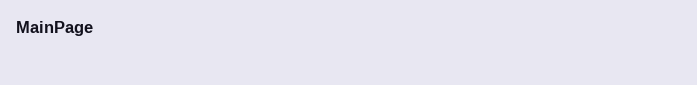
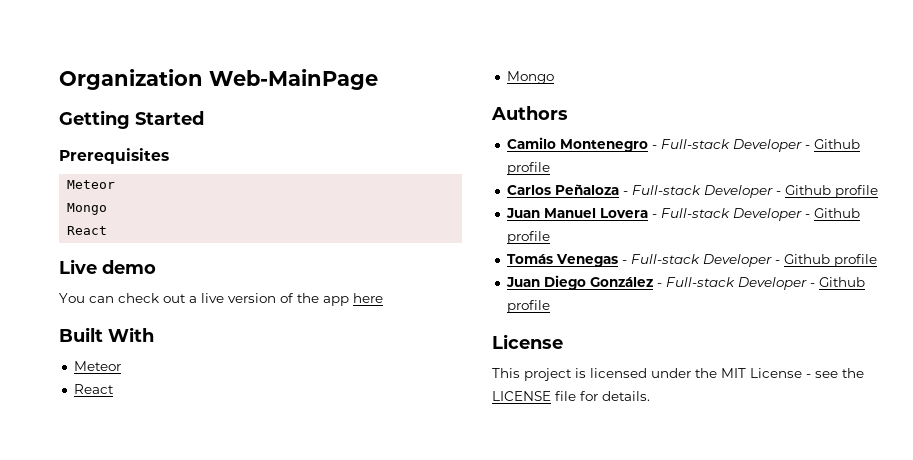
[16,21,93,36] MainPage -> [59,69,378,90] [59,110,204,129] [59,148,169,164] [67,180,116,189] [67,203,108,215] [67,226,108,235] [59,259,156,274] [59,293,383,306] [59,327,154,342] [73,361,121,371] [73,384,114,394] [506,71,554,84] [491,106,568,120] [506,137,860,152] [506,162,550,175] [506,184,878,198] [505,208,860,221] [506,231,550,244] [506,254,877,267] [505,275,865,290] [506,300,550,313] [492,334,563,349] [492,368,864,381] [492,391,650,401] Organization Web-MainPage // Getting Started // Prerequisites // Meteor // Mongo // React // Live demo // You can check out a live version of the app here // Built With // Meteor // React // Mongo // Authors // Camilo Montenegro - Full-stack Developer - Github profile // Carlos Peñaloza - Full-stack Developer - Github profile // Juan Manuel Lovera - Full-stack Developer - Github profile // Tomás Venegas - Full-stack Developer - Github profile // Juan Diego González - Full-stack Developer - Github profile // License // This project is licensed under the MIT License - see the LICENSE file for details.

